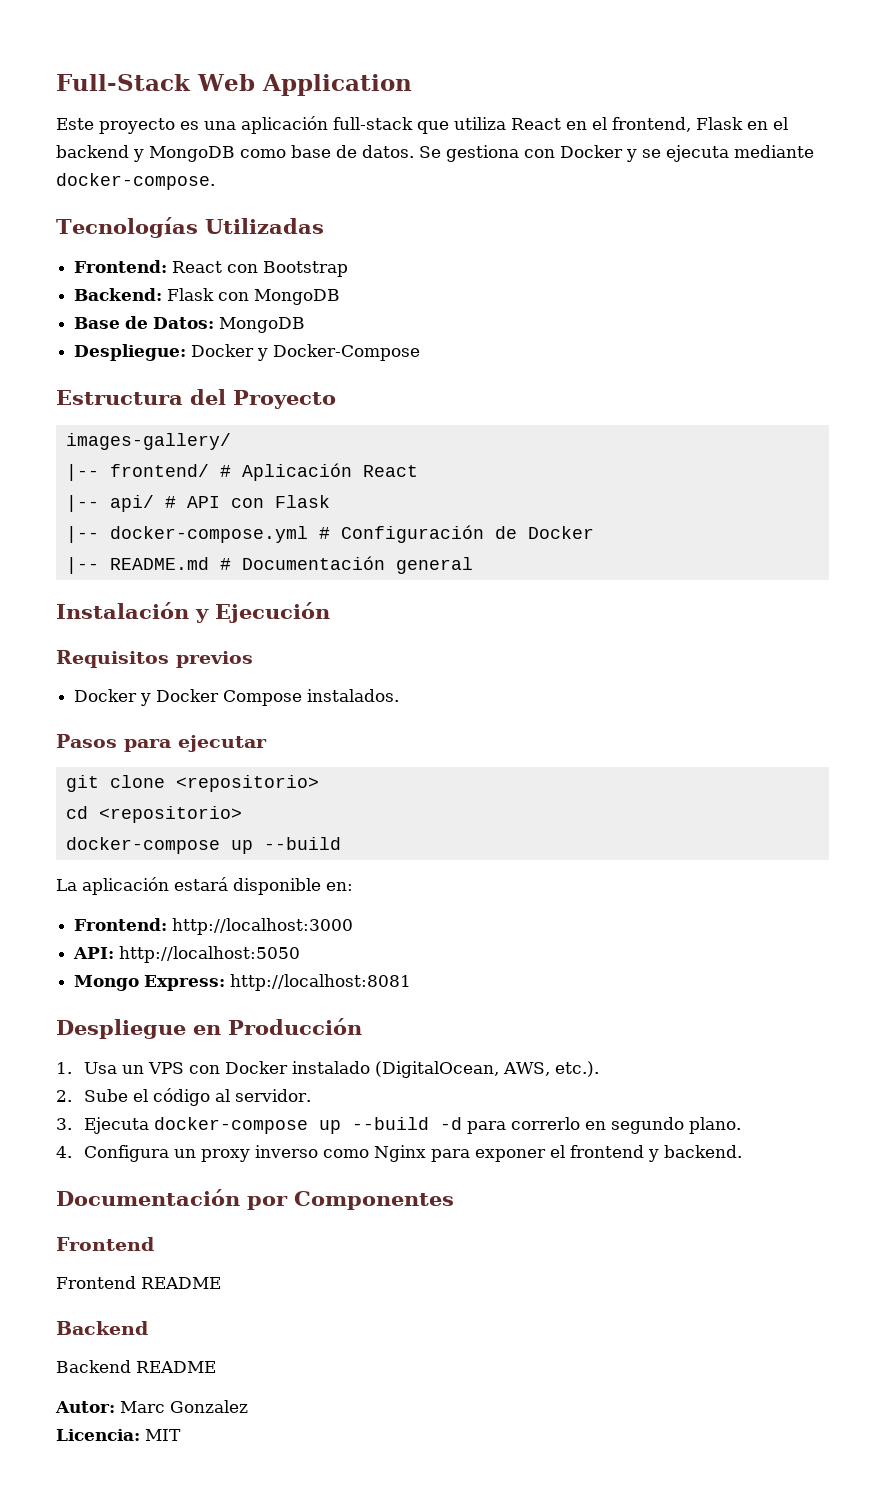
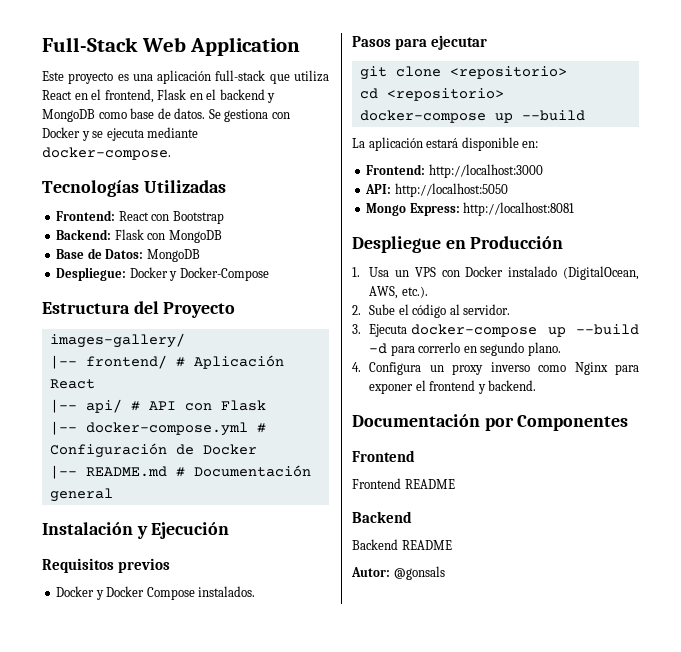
[120,1400,248,1413] [56,1429,181,1441] Marc Gonzalez // Licencia: MIT -> [393,566,445,580] @gonsals

